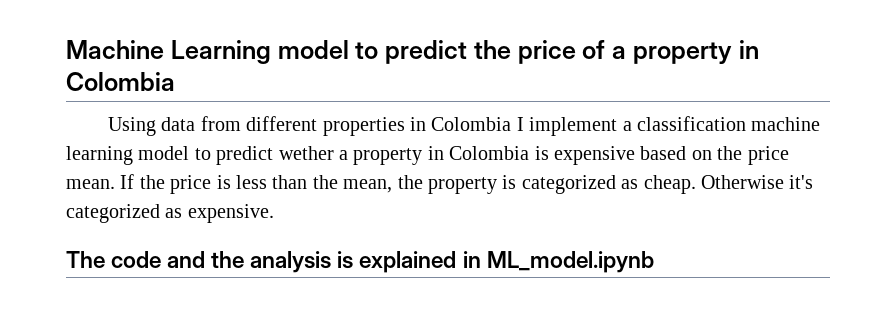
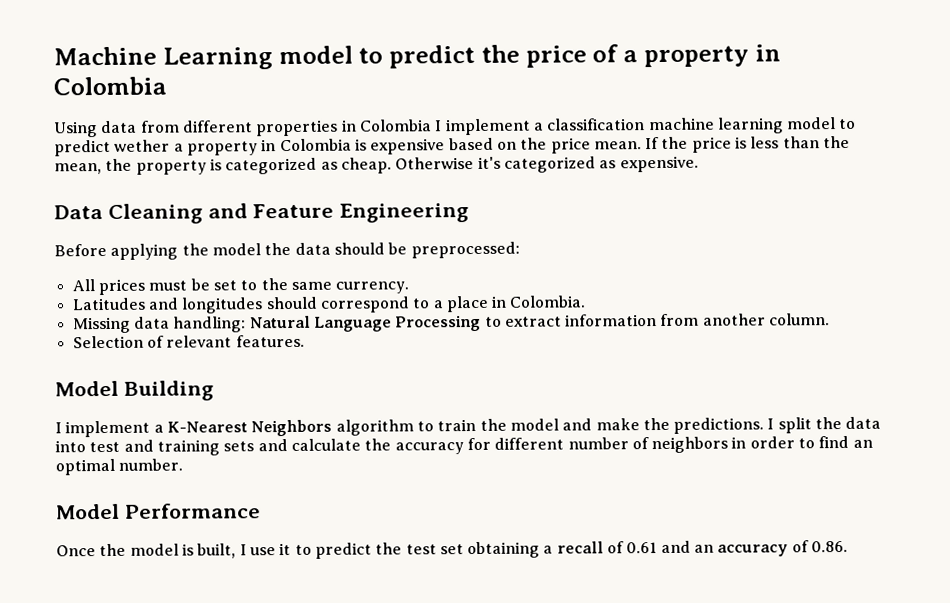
[66,251,654,273] The code and the analysis is explained in ML_model.ipynb -> [54,203,470,224] [54,241,520,260] [71,278,410,296] [71,295,587,314] [72,313,831,334] [72,334,305,349] [55,380,214,401] [55,416,882,438] [55,435,873,456] [55,458,184,476] [56,503,261,520] [56,540,849,559] Data Cleaning and Feature Engineering // Before applying the model the data should be preprocessed: // All prices must be set to the same currency. // Latitudes and longitudes should correspond to a place in Colombia. // Missing data handling: Natural Language Processing to extract information from another column. // Selection of relevant features. // Model Building // I implement a K-Nearest Neighbors algorithm to train the model and make the predictions. I split the data into test and training sets and calculate the accuracy for different number of neighbors in order to find an optimal number. // Model Performance // Once the model is built, I use it to predict the test set obtaining a recall of 0.61 and an accuracy of 0.86.

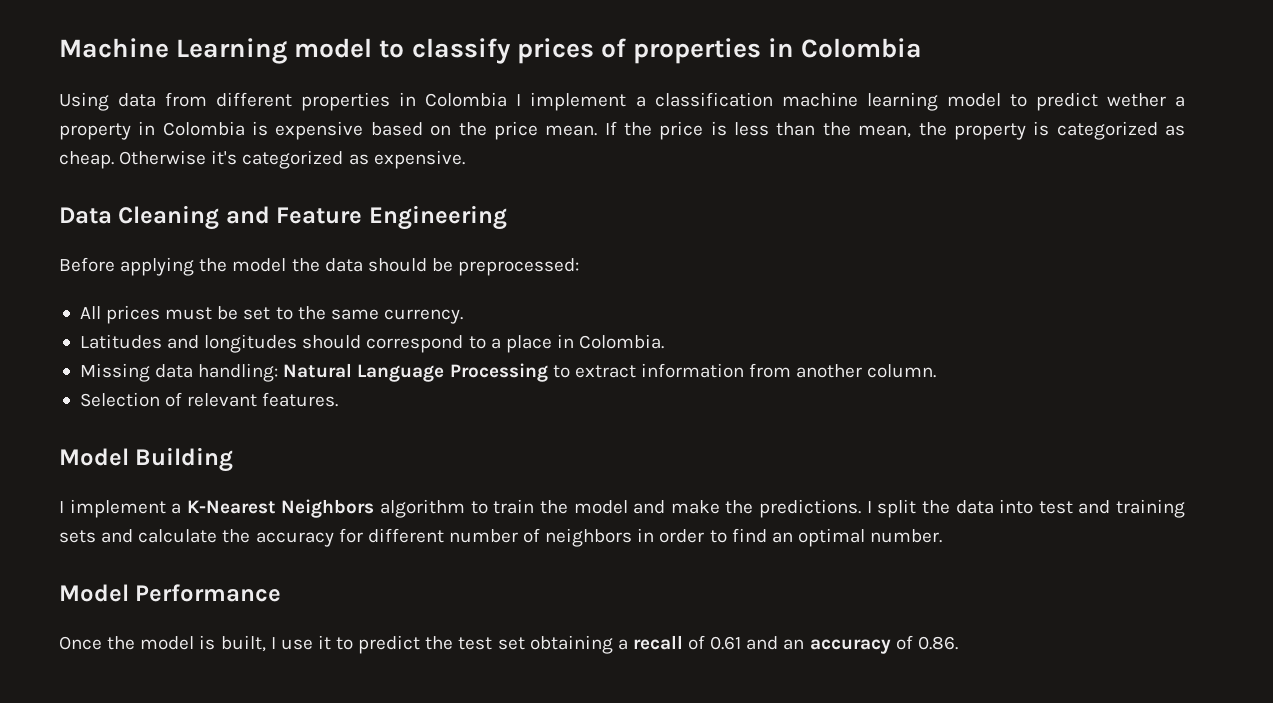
[389,44,749,69] predict the price of a property -> [411,38,762,64] classify prices of properties

